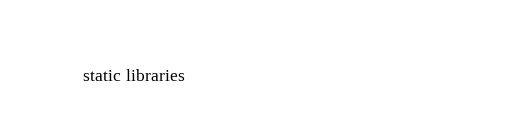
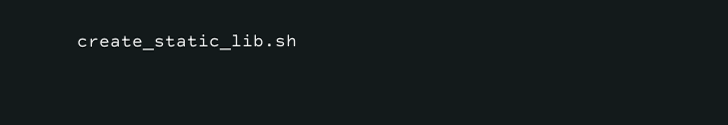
[83,69,185,81] static libraries -> [76,34,297,51] create_static_lib.sh

